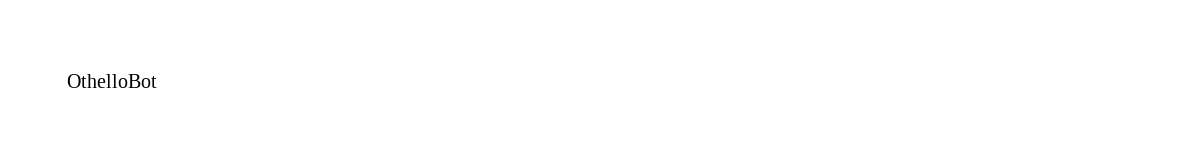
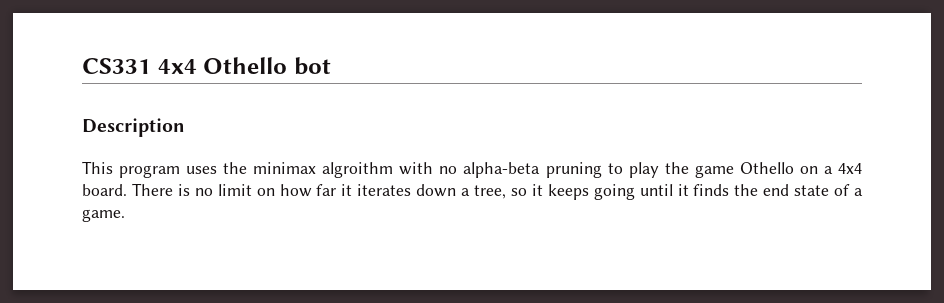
[67,74,157,88] OthelloBot -> [82,57,331,75] [82,118,185,137] [82,161,862,178] [82,183,863,200] [82,209,125,222] CS331 4x4 Othello bot // Description // This program uses the minimax algroithm with no alpha-beta pruning to play the game Othello on a 4x4 board. There is no limit on how far it iterates down a tree, so it keeps going until it finds the end state of a game.

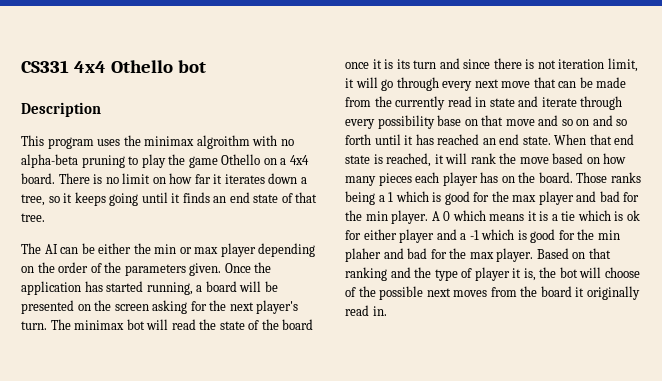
[734,184,759,196] the -> [213,196,227,203] an
[853,188,863,196] [82,209,125,222] a game. -> [295,192,318,203] [21,213,45,222] [21,243,316,257] [21,262,272,276] [21,281,278,295] [21,300,299,314] [21,319,314,330] [345,58,638,72] [345,77,627,91] [345,96,623,110] [345,115,628,129] [345,134,635,145] [345,153,627,167] [345,172,641,186] [345,191,640,205] [345,210,640,224] [345,229,620,243] [345,248,611,262] [345,267,640,281] [345,286,640,300] [345,305,387,316] that tree. // The AI can be either the min or max player depending on the order of the parameters given. Once the application has started running, a board will be presented on the screen asking for the next player's turn. The minimax bot will read the state of the board once it is its turn and since there is not iteration limit, it will go through every next move that can be made from the currently read in state and iterate through every possibility base on that move and so on and so forth until it has reached an end state. When that end state is reached, it will rank the move based on how many pieces each player has on the board. Those ranks being a 1 which is good for the max player and bad for the min player. A 0 which means it is a tie which is ok for either player and a -1 which is good for the min plaher and bad for the max player. Based on that ranking and the type of player it is, the bot will choose of the possible next moves from the board it originally read in.

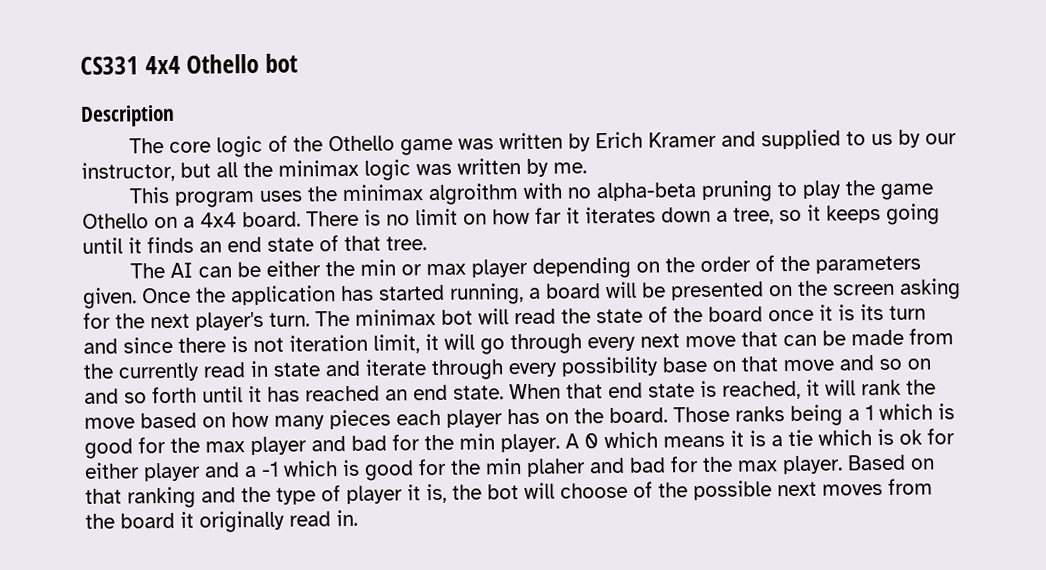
(101, 109) none -> [129,129,958,158] [81,158,587,182] // The core logic of the Othello game was written by Erich Kramer and supplied to us by our instructor, but all the minimax logic was written by me.

